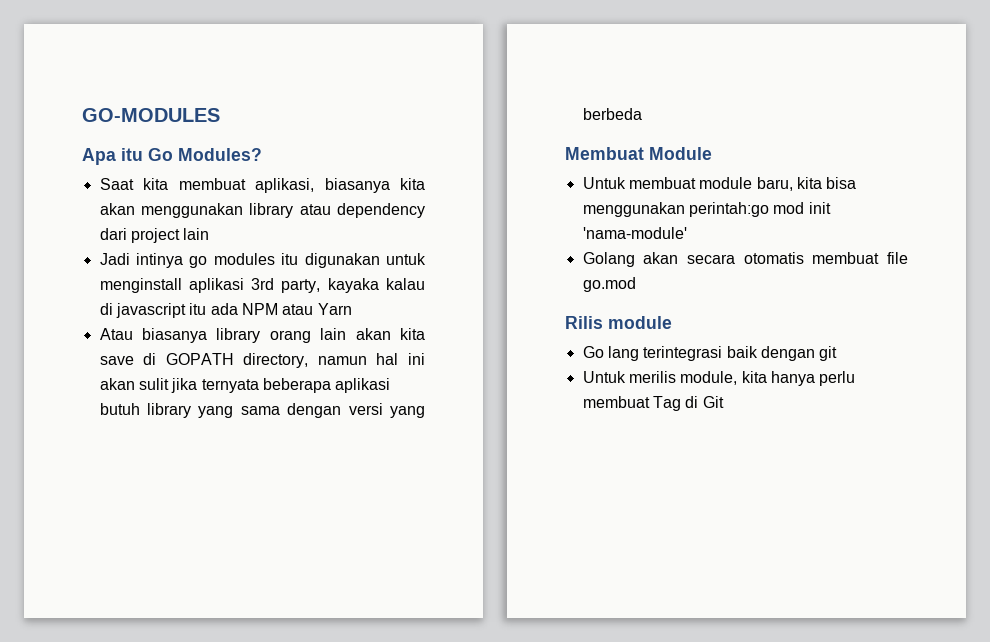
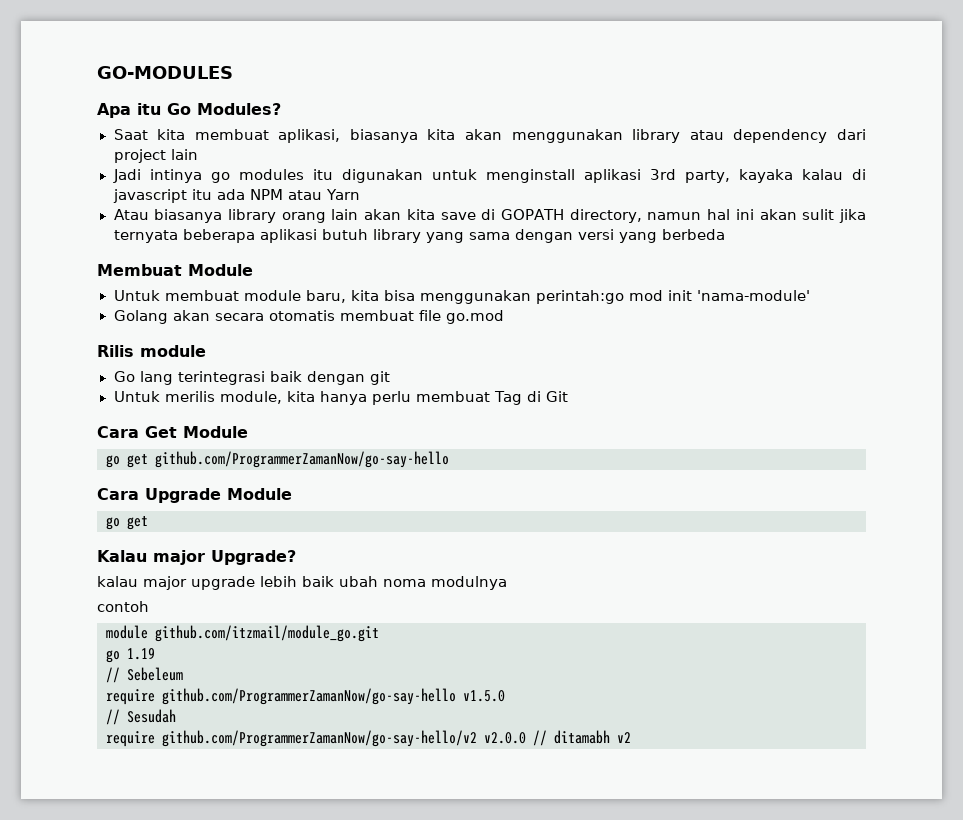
(724, 402) none -> [97,426,248,438] [106,451,449,468] [97,488,292,503] [106,516,148,530] [97,550,296,565] [97,576,507,590] [97,601,149,612] [106,625,379,642] [106,648,155,663] [106,667,183,683] [106,688,505,705] [106,709,176,725] [106,730,631,747] // Cara Get Module // go get github.com/ProgrammerZamanNow/go-say-hello // Cara Upgrade Module // go get // Kalau major Upgrade? // kalau major upgrade lebih baik ubah noma modulnya // contoh // module github.com/itzmail/module_go.git // go 1.19 // // Sebeleum // require github.com/ProgrammerZamanNow/go-say-hello v1.5.0 // // Sesudah // require github.com/ProgrammerZamanNow/go-say-hello/v2 v2.0.0 // ditamabh v2

